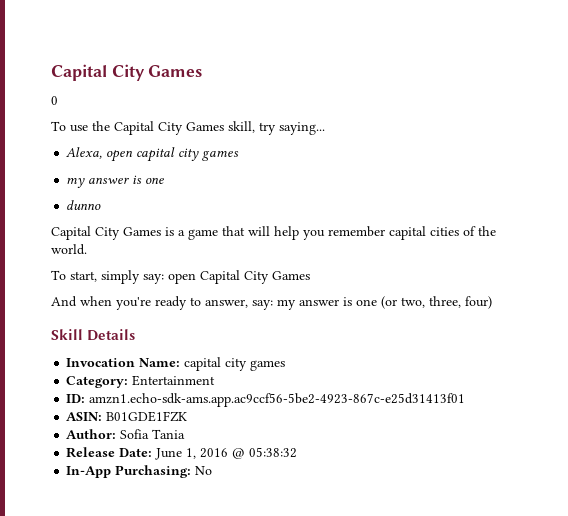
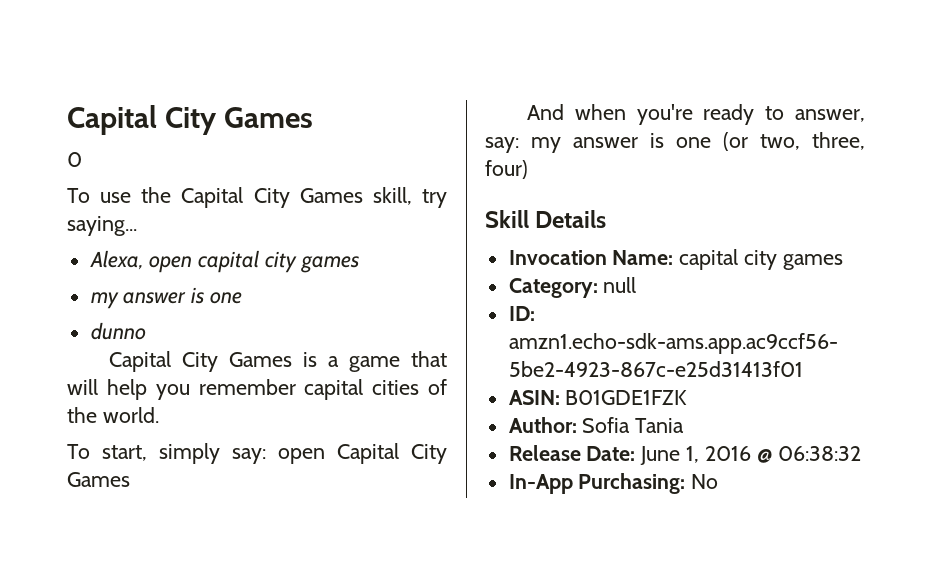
[132,375,216,386] Entertainment -> [603,277,637,293] null
[249,447,298,458] 05:38:32 -> [778,446,862,461] 06:38:32

